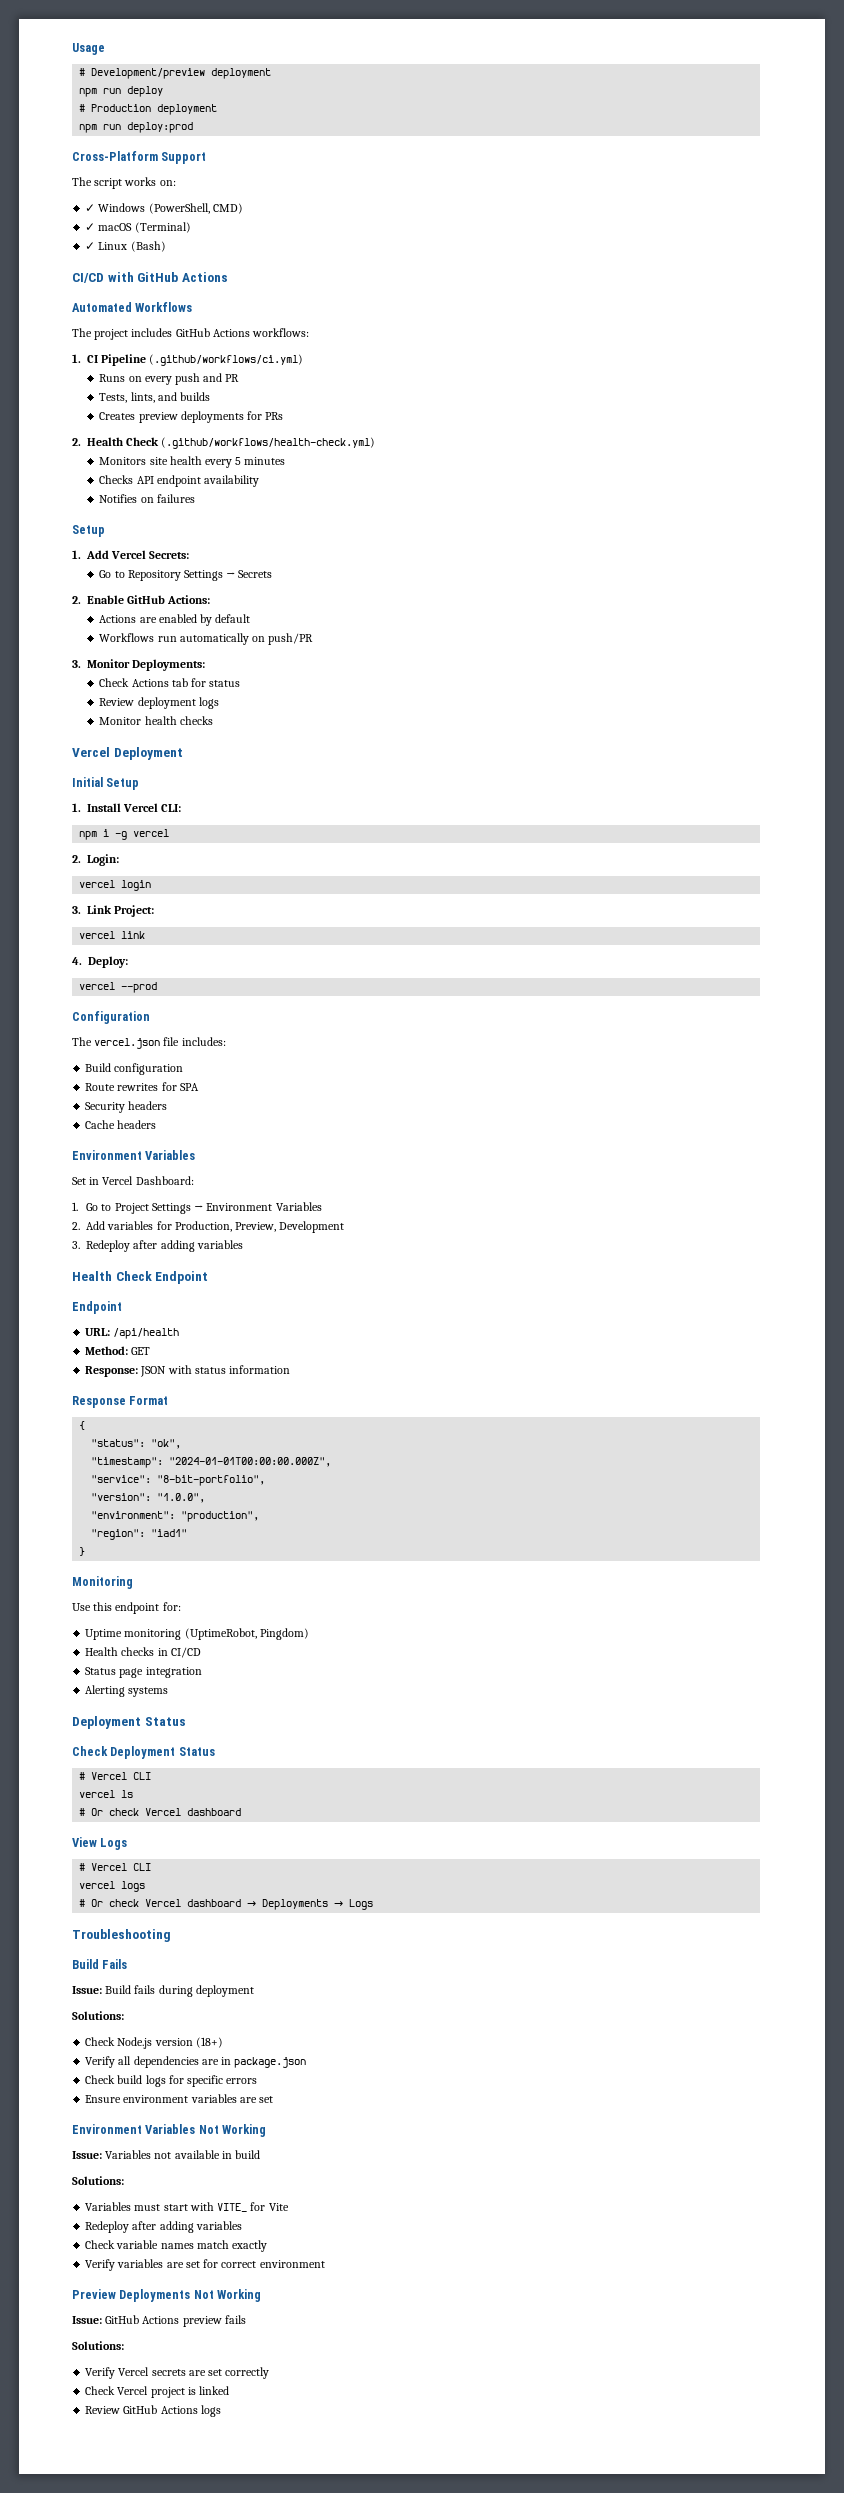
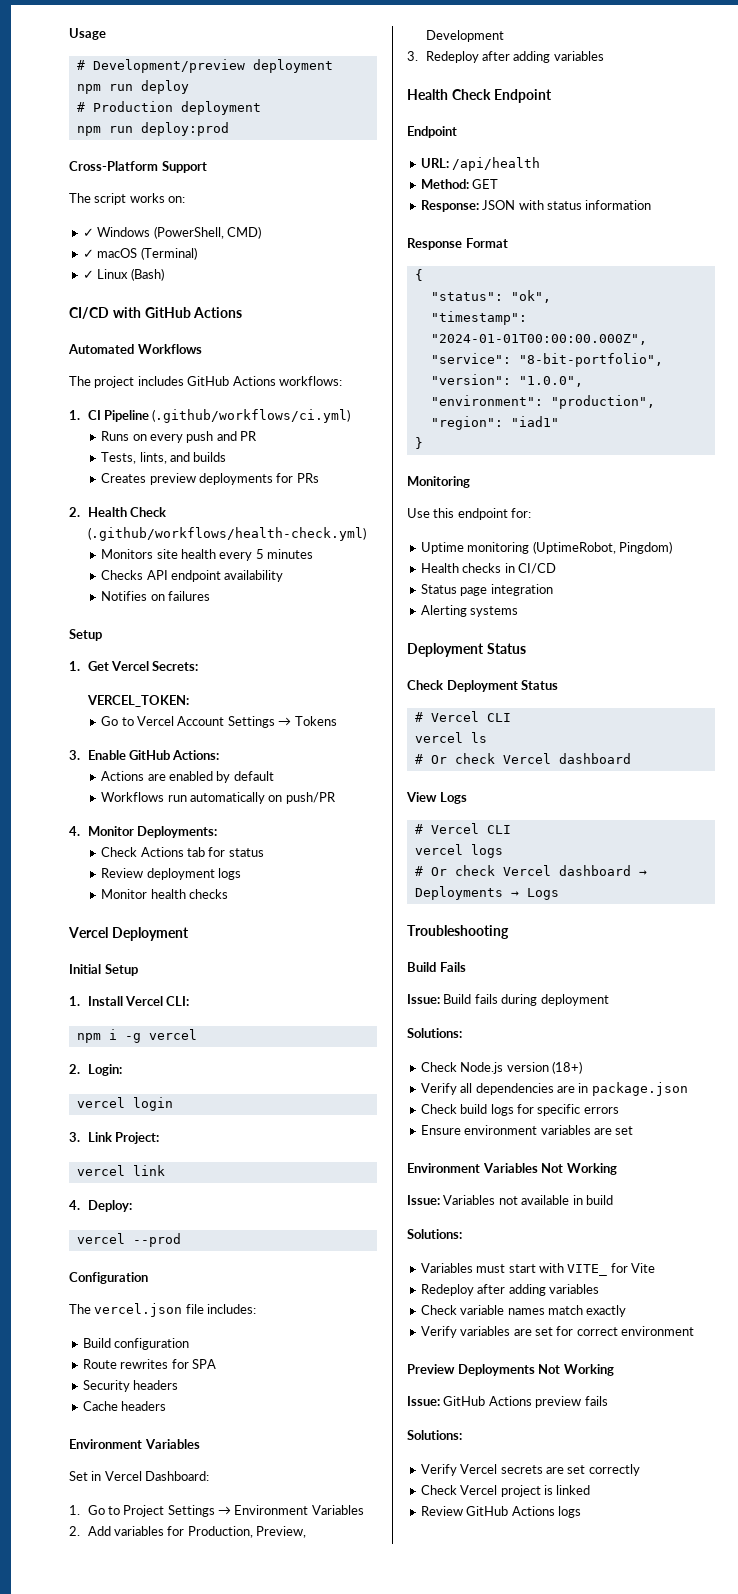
[86,550,109,559] Add -> [87,661,109,671] Get
[99,570,273,581] [72,596,81,604] // Go to Repository Settings → Secrets // 2. -> [86,695,189,707] [101,716,337,728] [69,750,80,760] // VERCEL_TOKEN: // Go to Vercel Account Settings → Tokens // 3.
[72,660,81,668] 3. -> [69,826,80,836] 4.

